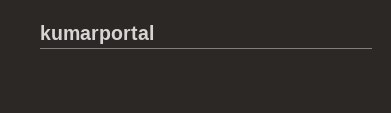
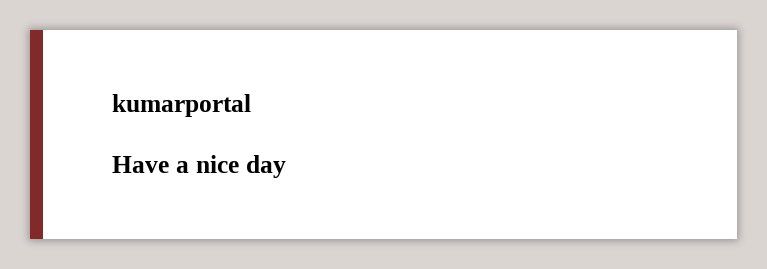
(154, 34) none -> [112,155,286,178] // Have a nice day

